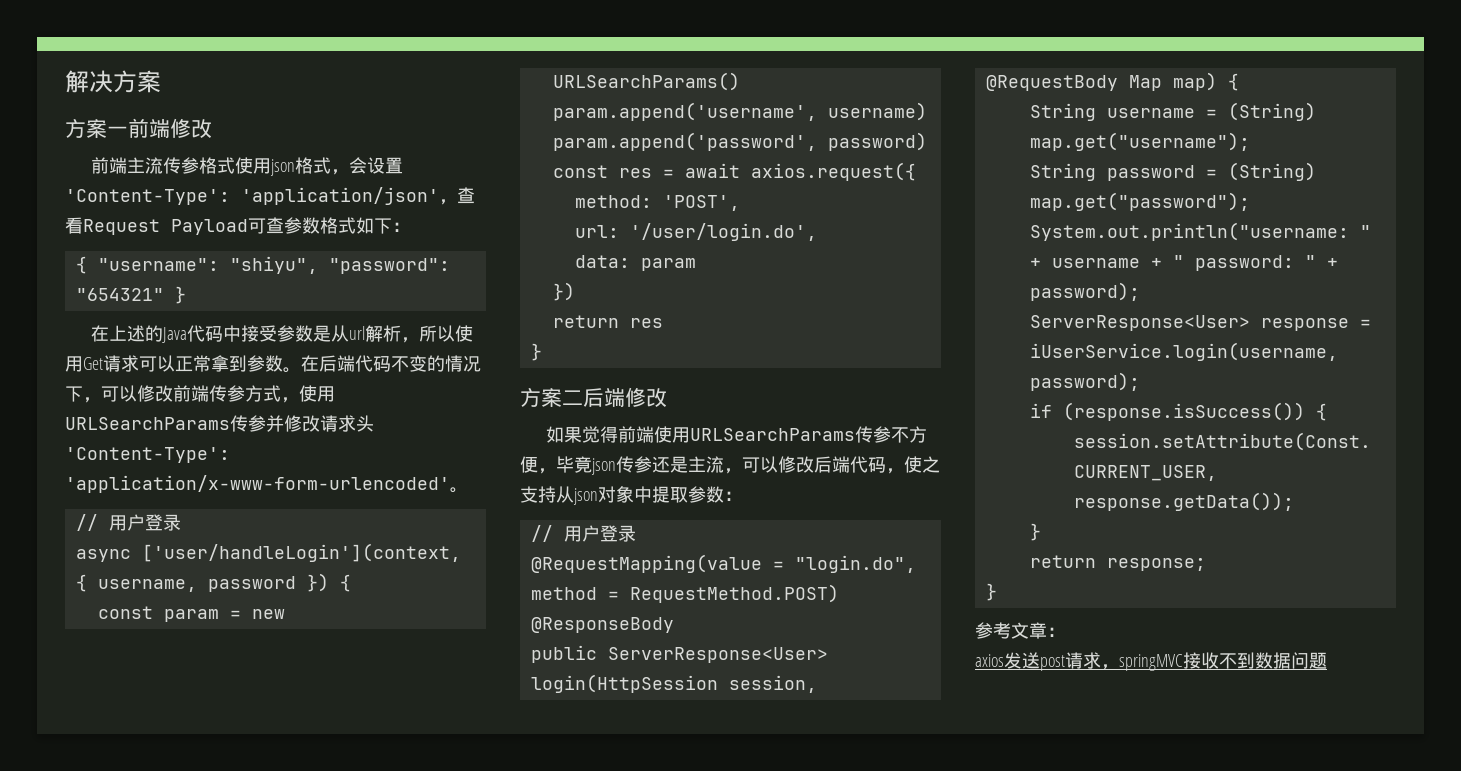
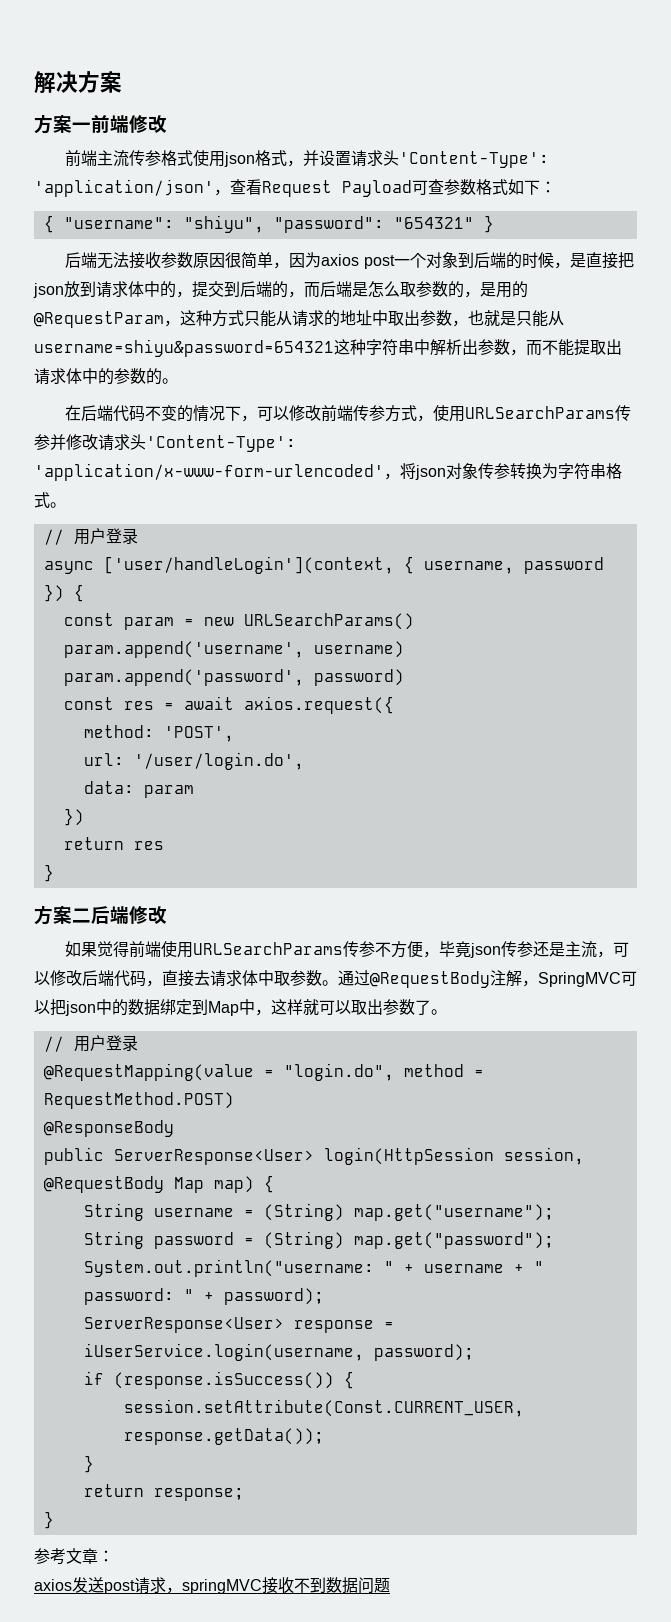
[348,157,403,174] 会设置 -> [303,150,400,167] 并设置请求头
[90,325,473,343] [65,355,301,373] 在上述的Java代码中接受参数是从url解析，所以使用Get请求可以正常拿到参数。 -> [65,252,634,269] [33,281,528,298] [34,310,564,328] [34,339,622,357] [34,368,178,385] 后端无法接收参数原因很简单，因为axios post一个对象到后端的时候，是直接把json放到请求体中的，提交到后端的，而后端是怎么取参数的，是用的@RequestParam，这种方式只能从请求的地址中取出参数，也就是只能从username=shiyu&password=654321这种字符串中解析出参数，而不能提取出请求体中的参数的。 //
(450, 484) none -> [384,463,622,480] [34,492,50,508] ，将json对象传参转换为字符串格式
[904,456,940,473] [520,486,742,505] 使之支持从json对象中提取参数： -> [162,970,637,988] [34,999,447,1016] 直接去请求体中取参数。通过@RequestBody注解，SpringMVC可以把json中的数据绑定到Map中，这样就可以取出参数了。

